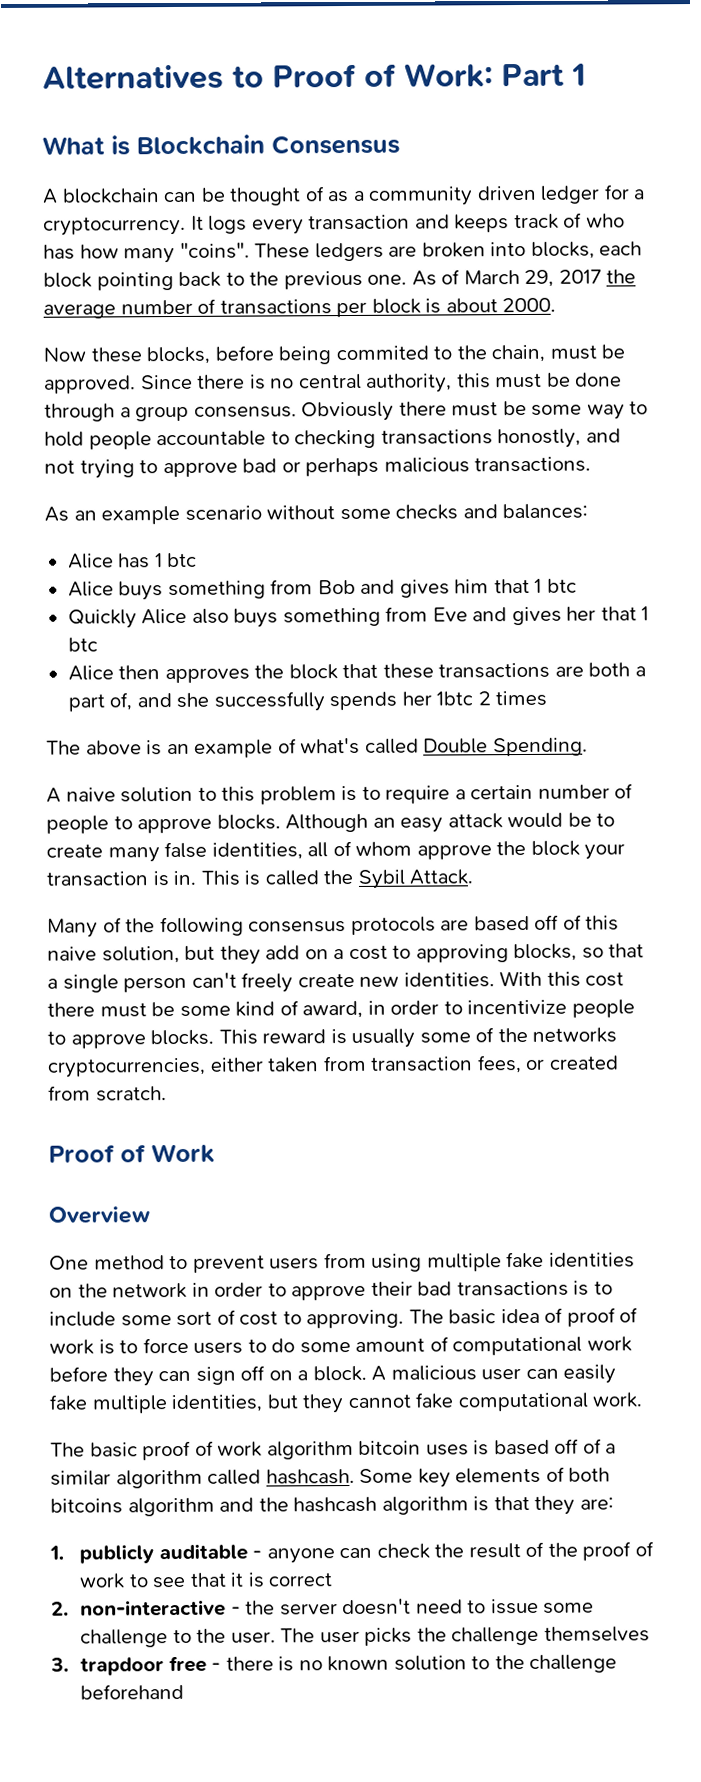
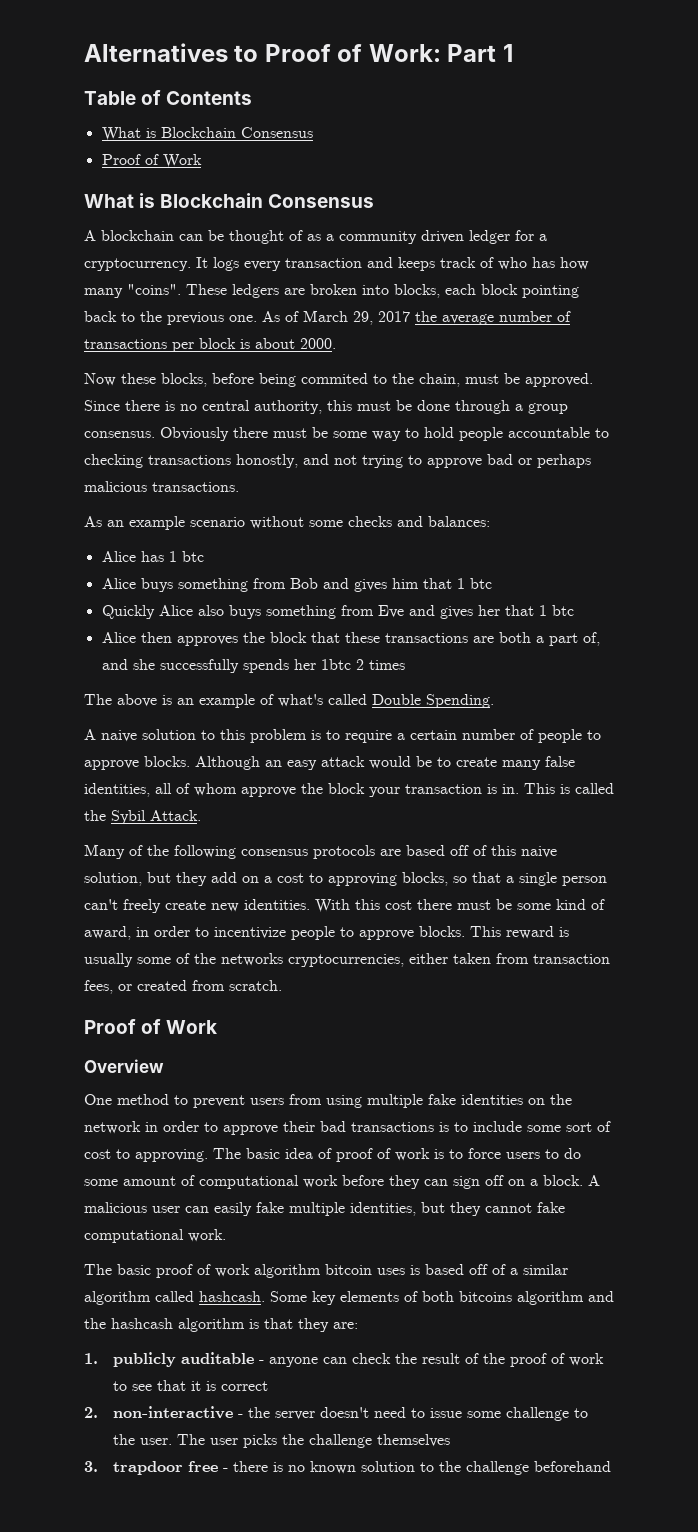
(586, 74) none -> [84,90,253,105] [101,127,313,141] [101,154,202,168] // Table of Contents // What is Blockchain Consensus // Proof of Work

